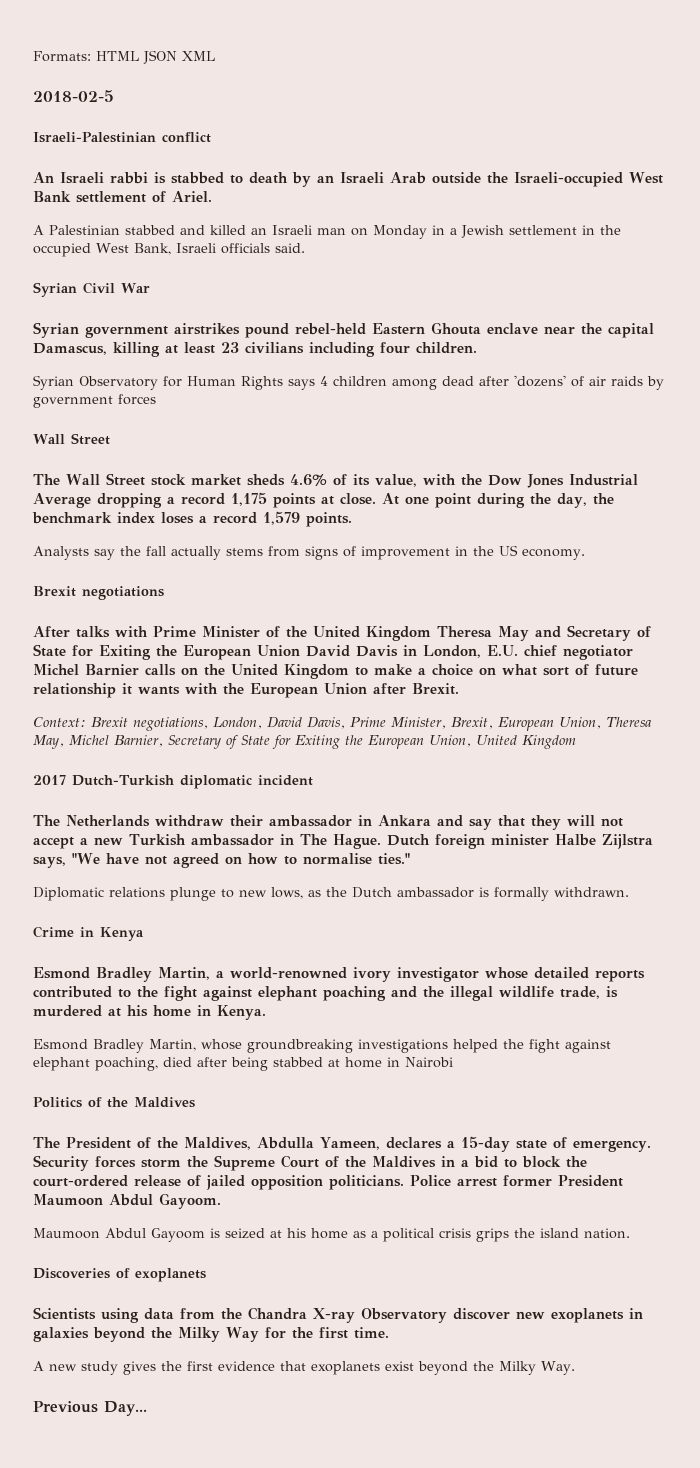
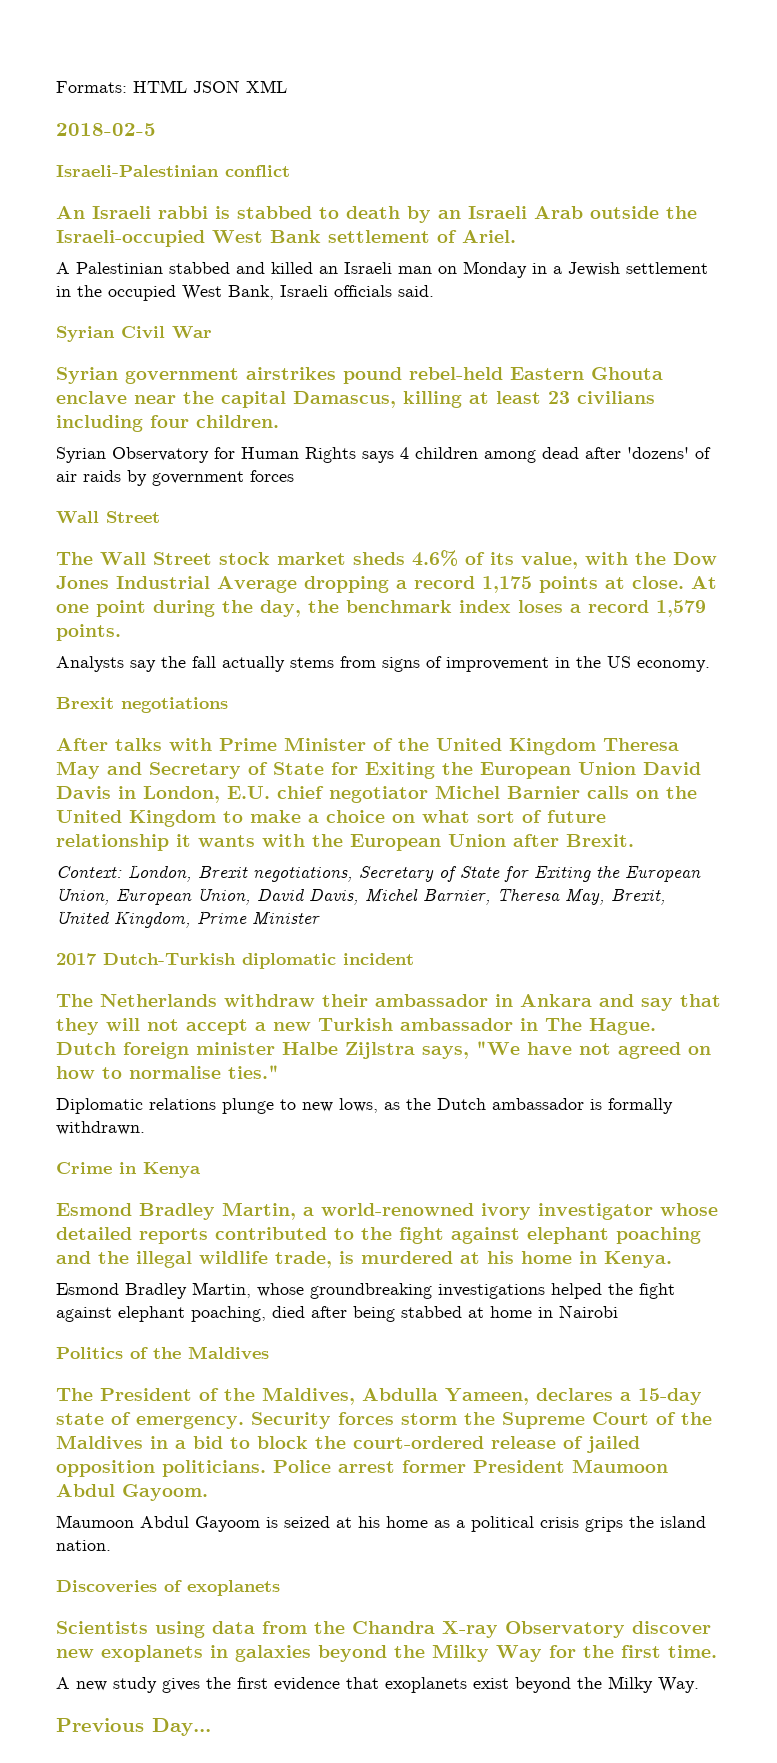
(86, 722) none -> [128,865,192,882] London,
[213,717,651,731] [33,735,163,749] London, David Davis, Prime Minister, Brexit, European Union, Theresa May, Michel Barnier, -> (353, 874) none
[475,735,576,749] United Kingdom -> [116,888,666,905] [56,911,320,928] European Union, David Davis, Michel Barnier, Theresa May, Brexit, United Kingdom, Prime Minister

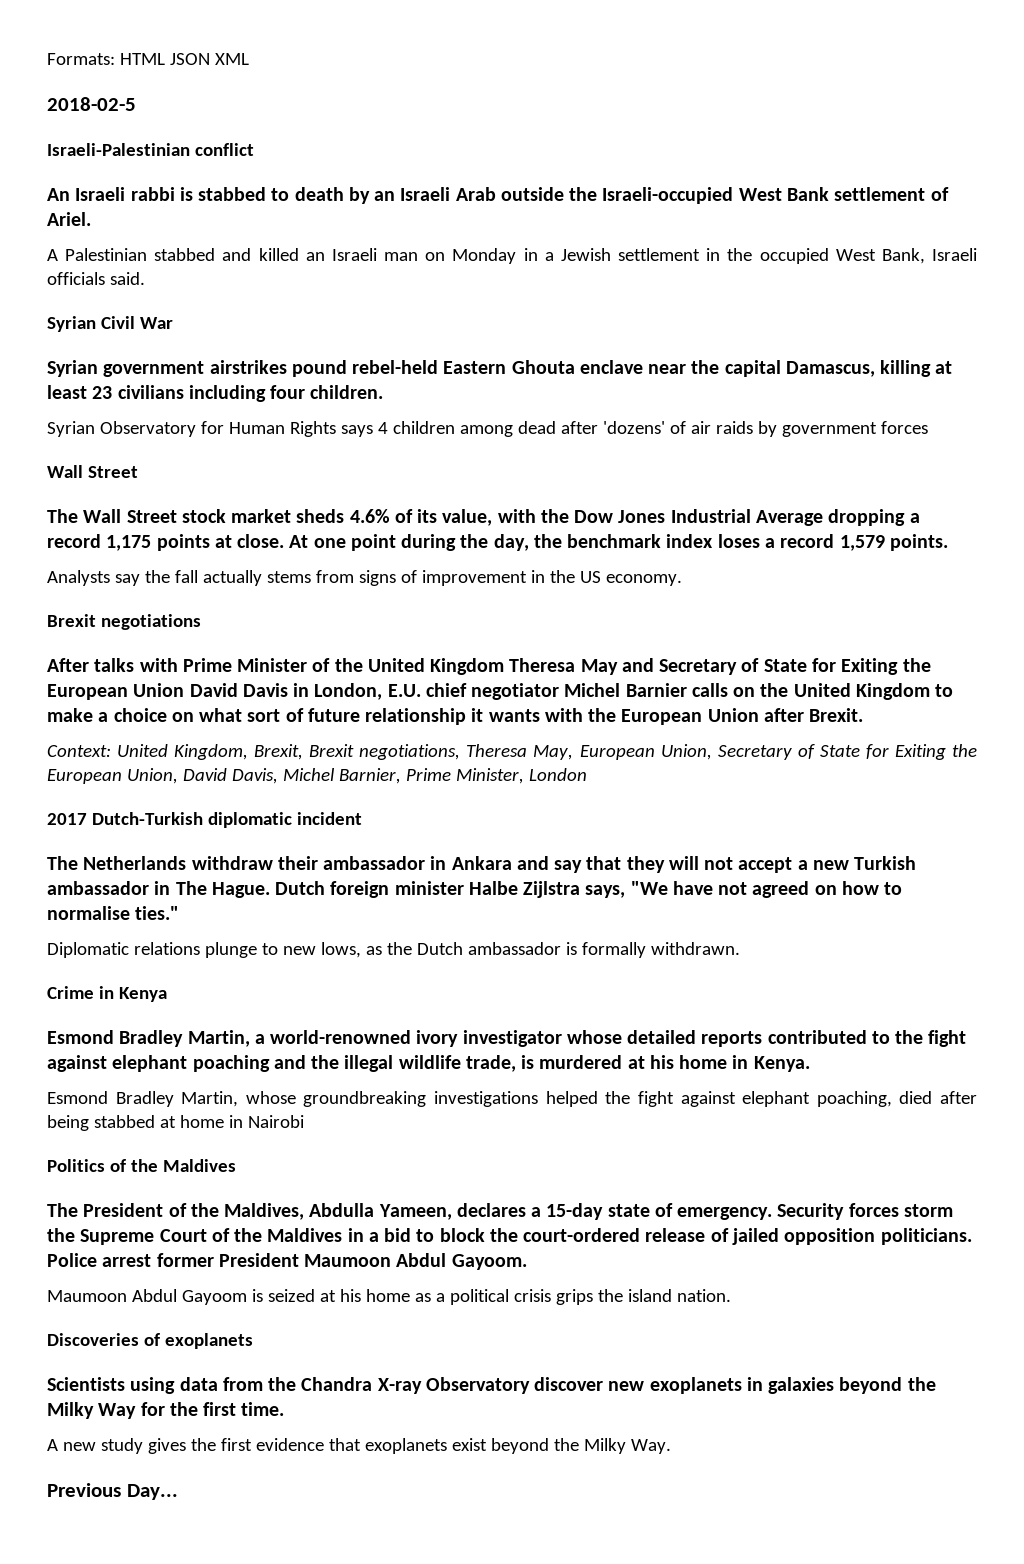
[128,865,353,882] London, Brexit negotiations, -> [117,744,712,760] United Kingdom, Brexit, Brexit negotiations, Theresa May, European Union,
[116,888,251,905] European Union, -> (178, 776) none
[497,888,666,905] [56,911,320,928] Theresa May, Brexit, United Kingdom, Prime Minister -> [405,768,587,784] Prime Minister, London

